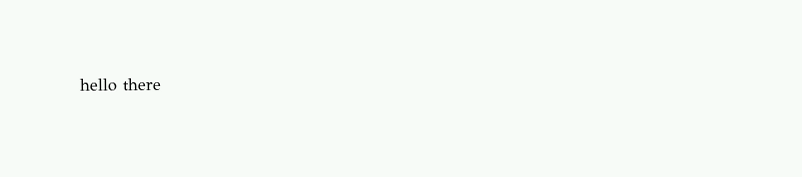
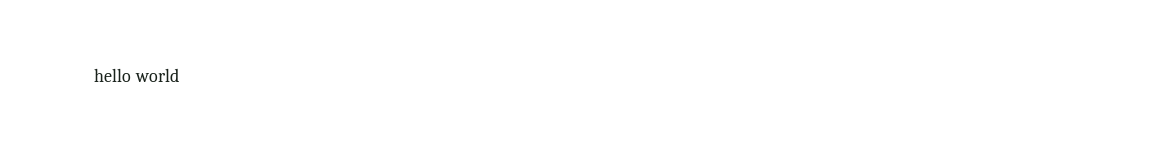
[122,78,162,91] there -> [134,68,179,82] world

